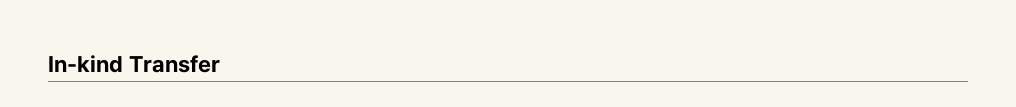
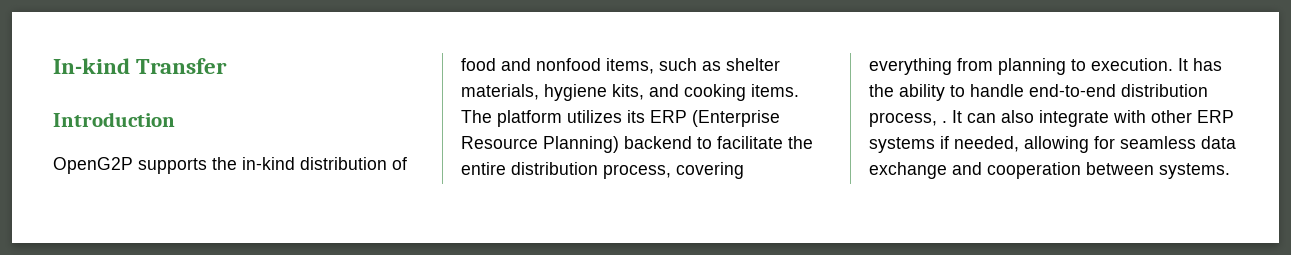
(221, 64) none -> [53,112,175,127] [53,157,407,174] [461,58,780,74] [461,84,799,101] [461,110,780,127] [461,136,813,153] [461,162,744,179] [869,58,1222,75] [869,84,1208,101] [869,110,1234,127] [869,136,1236,153] [869,162,1230,179] // Introduction // OpenG2P supports the in-kind distribution of food and nonfood items, such as shelter materials, hygiene kits, and cooking items. The platform utilizes its ERP (Enterprise Resource Planning) backend to facilitate the entire distribution process, covering everything from planning to execution. It has the ability to handle end-to-end distribution process, . It can also integrate with other ERP systems if needed, allowing for seamless data exchange and cooperation between systems.

